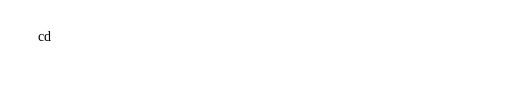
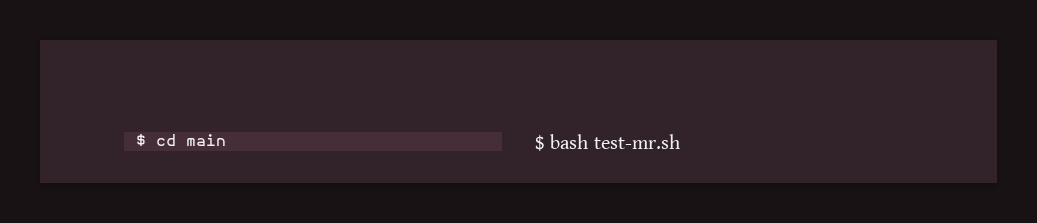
[38,31,51,41] cd -> [135,134,226,146] [535,134,680,151] $ cd main // $ bash test-mr.sh

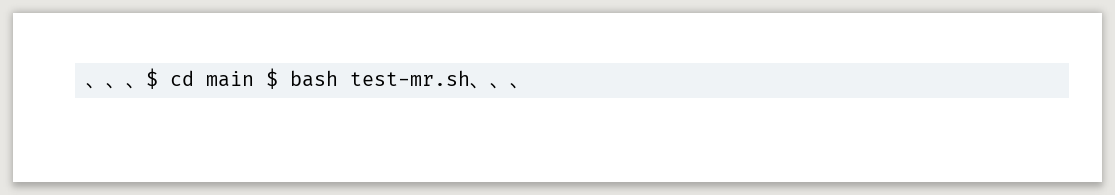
(135, 140) none -> [85,83,146,89] 、、、
(226, 140) // -> (254, 79) none
(680, 141) none -> [469,83,530,89] 、、、

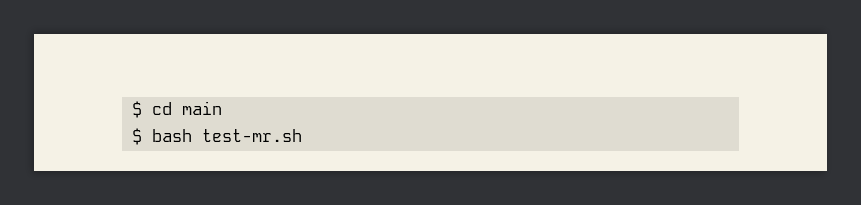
[85,83,146,89] 、、、 -> (131, 109) none
(254, 79) none -> (222, 108) //
[469,83,530,89] 、、、 -> (302, 135) none

